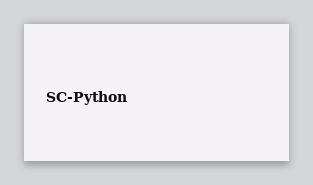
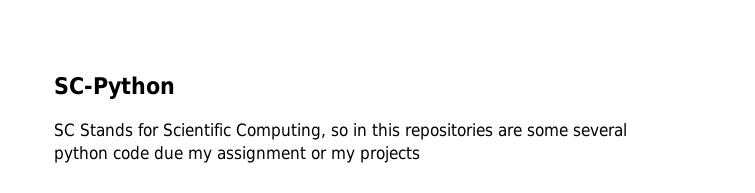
(127, 98) none -> [54,123,627,140] [54,146,420,163] // SC Stands for Scientific Computing, so in this repositories are some several python code due my assignment or my projects

